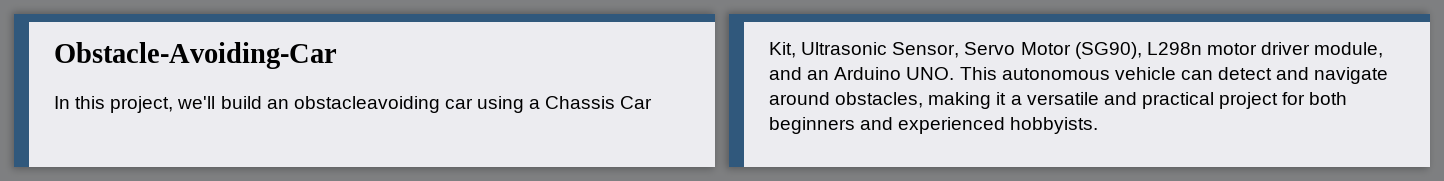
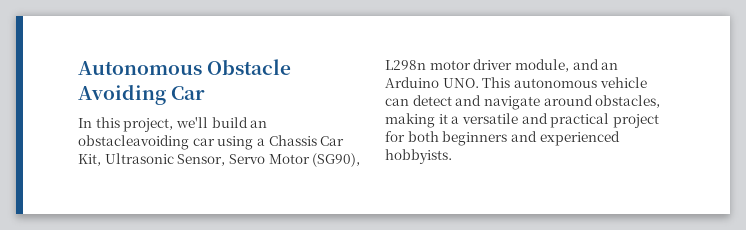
[54,42,337,69] Obstacle-Avoiding-Car -> [78,59,292,75] [78,84,206,105] Autonomous Obstacle Avoiding Car

